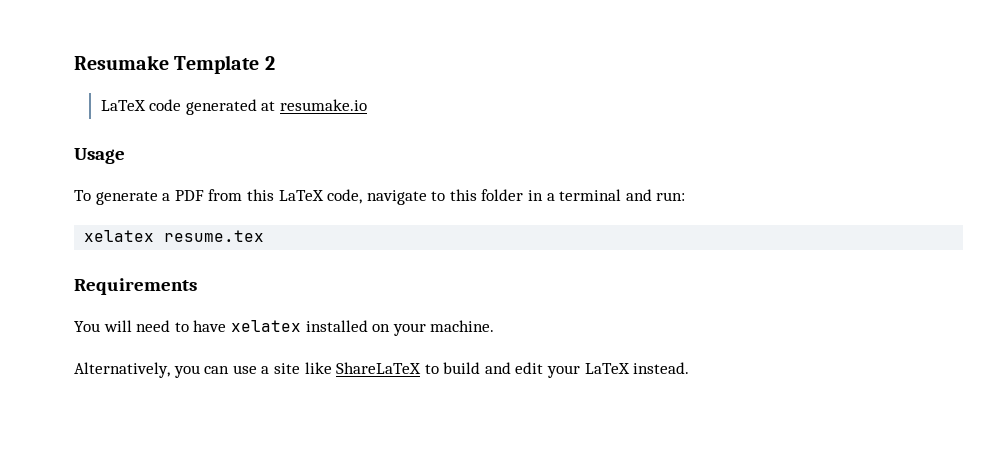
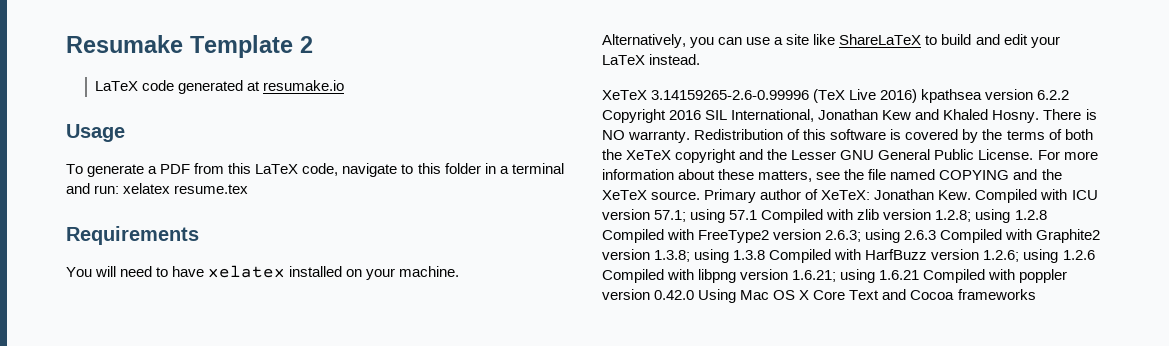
(686, 196) // -> (120, 189) none
(690, 368) none -> [602,89,1070,103] [602,109,1097,123] [602,129,1093,143] [602,149,1098,163] [602,169,1062,182] [602,189,1098,203] [602,209,1047,223] [602,229,1101,243] [602,249,1095,263] [602,269,1068,283] [602,289,1036,303] // XeTeX 3.14159265-2.6-0.99996 (TeX Live 2016) kpathsea version 6.2.2 Copyright 2016 SIL International, Jonathan Kew and Khaled Hosny. There is NO warranty. Redistribution of this software is covered by the terms of both the XeTeX copyright and the Lesser GNU General Public License. For more information about these matters, see the file named COPYING and the XeTeX source. Primary author of XeTeX: Jonathan Kew. Compiled with ICU version 57.1; using 57.1 Compiled with zlib version 1.2.8; using 1.2.8 Compiled with FreeType2 version 2.6.3; using 2.6.3 Compiled with Graphite2 version 1.3.8; using 1.3.8 Compiled with HarfBuzz version 1.2.6; using 1.2.6 Compiled with libpng version 1.6.21; using 1.6.21 Compiled with poppler version 0.42.0 Using Mac OS X Core Text and Cocoa frameworks

